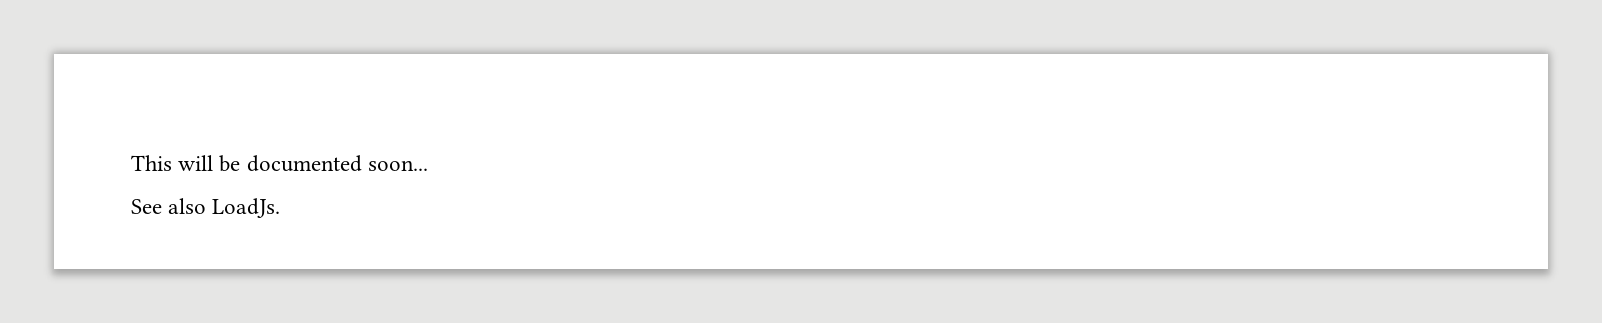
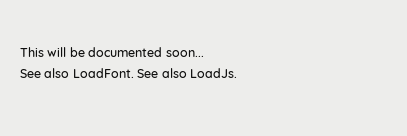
(207, 206) none -> [72,68,187,78] LoadFont. See also

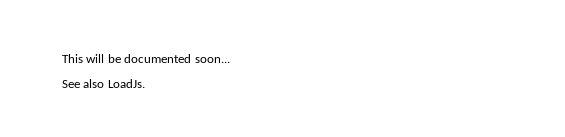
[72,68,187,78] LoadFont. See also -> (105, 83) none

